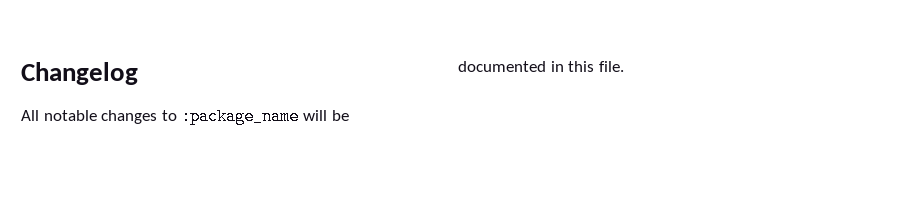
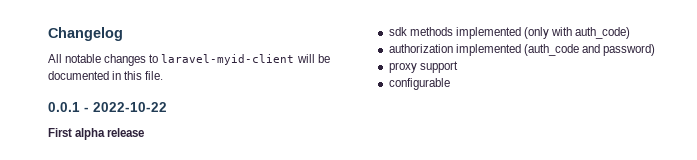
[181,108,300,125] :package_name -> [161,54,295,65] laravel-myid-client
(624, 66) none -> [48,102,167,112] [48,128,145,140] [388,27,631,39] [388,44,656,56] [388,61,458,73] [388,78,450,90] // 0.0.1 - 2022-10-22 // First alpha release // sdk methods implemented (only with auth_code) // authorization implemented (auth_code and password) // proxy support // configurable

